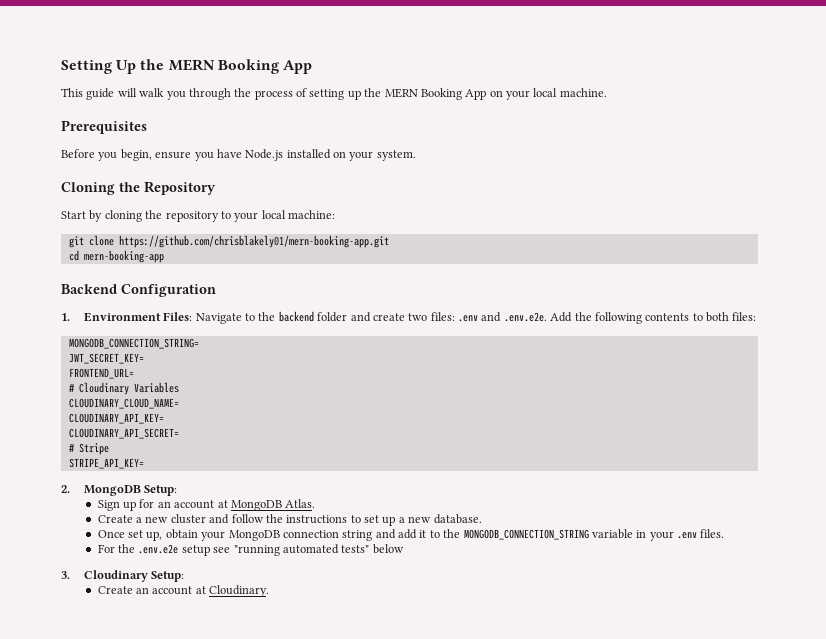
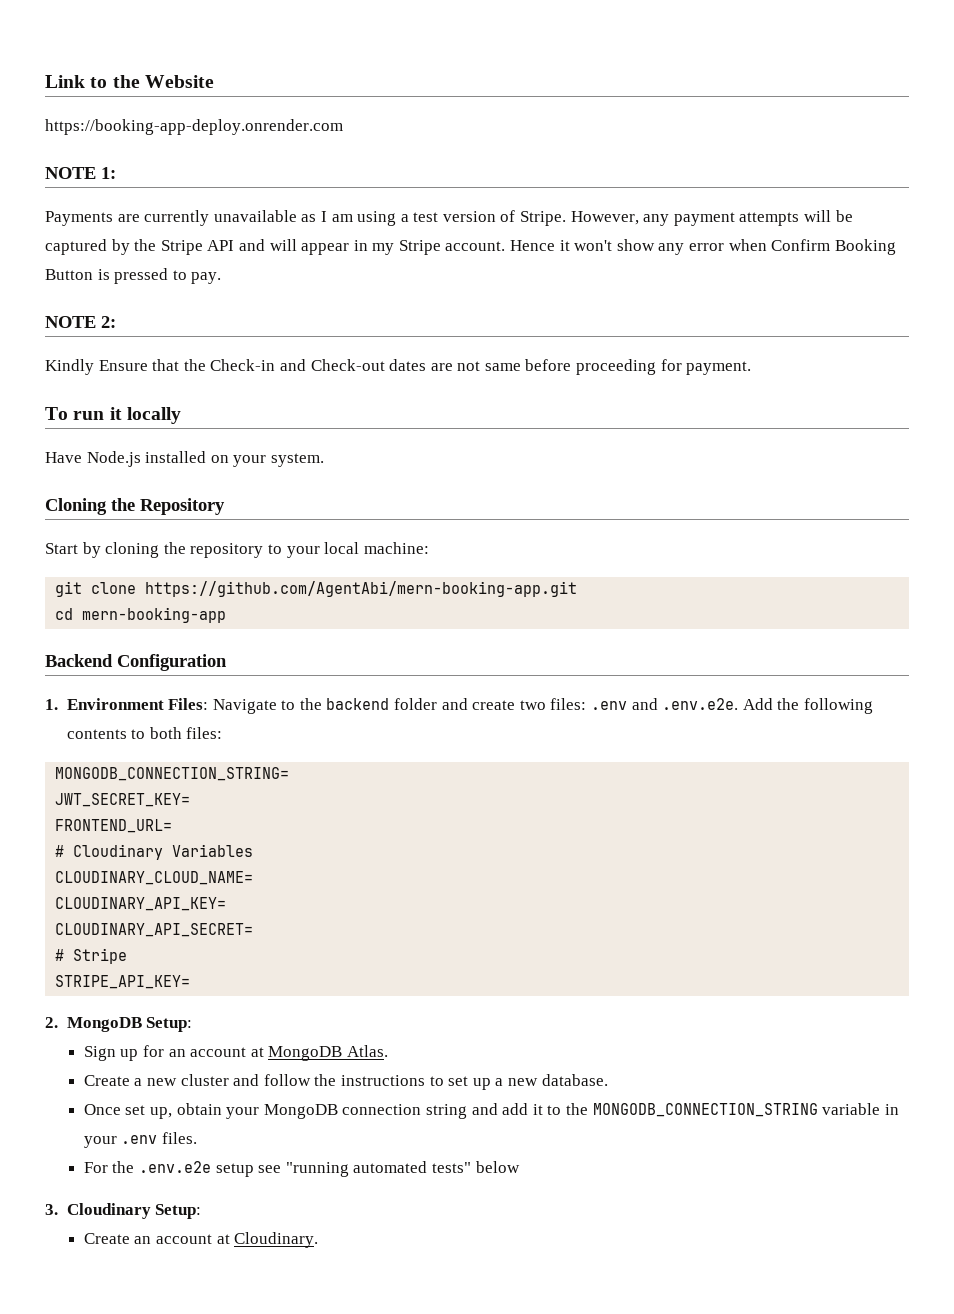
[61,59,312,74] [61,88,607,100] [61,120,147,134] [61,149,242,161] Setting Up the MERN Booking App // This guide will walk you through the process of setting up the MERN Booking App on your local machine. // Prerequisites // Before you begin, ensure you have -> [45,75,214,88] [45,119,343,135] [45,167,116,179] [45,210,853,226] [45,239,896,255] [45,268,222,284] [45,316,116,328] [45,359,752,375] [45,407,181,424] [45,452,82,463] Link to the Website // https://booking-app-deploy.onrender.com // NOTE 1: // Payments are currently unavailable as I am using a test version of Stripe. However, any payment attempts will be captured by the Stripe API and will appear in my Stripe account. Hence it won't show any error when Confirm Booking Button is pressed to pay. // NOTE 2: // Kindly Ensure that the Check-in and Check-out dates are not same before proceeding for payment. // To run it locally // Have
[118,235,389,248] https://github.com/chrisblakely01/mern-booking-app.git -> [145,581,578,597] https://github.com/AgentAbi/mern-booking-app.git

